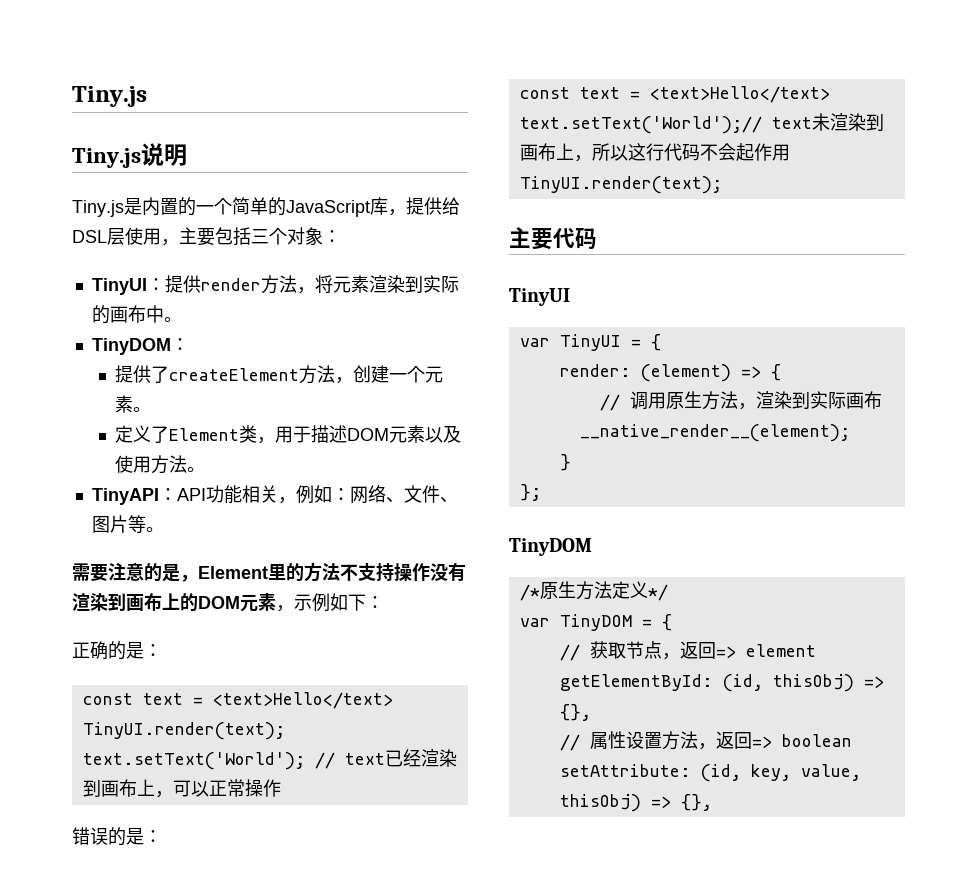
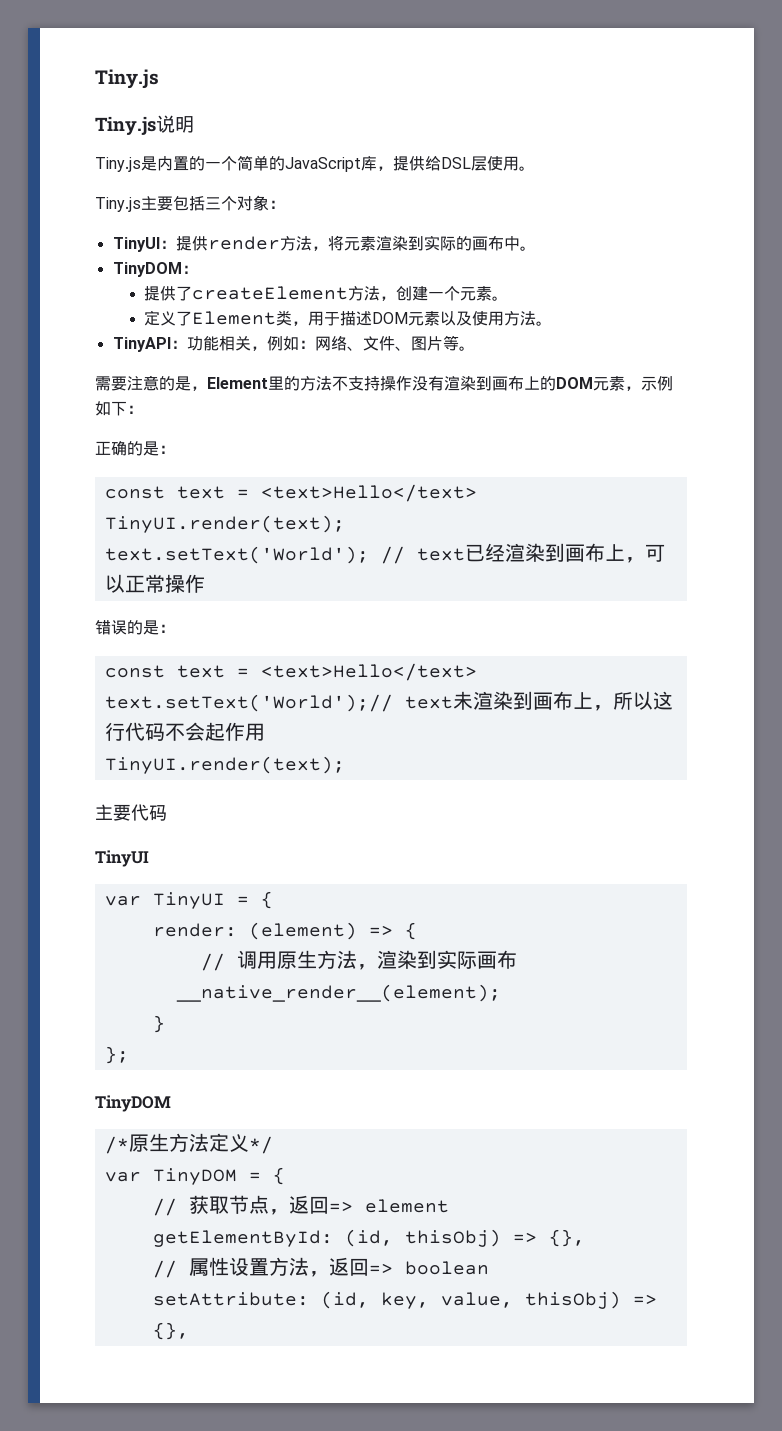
[161,239,179,246] ， -> [519,166,535,171] [95,197,141,212] 。 // Tiny.js
[176,488,206,501] API -> (187, 344) none

